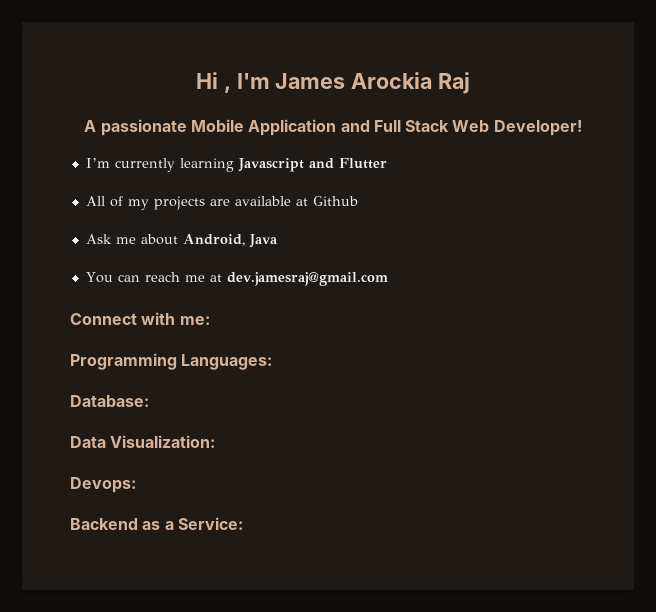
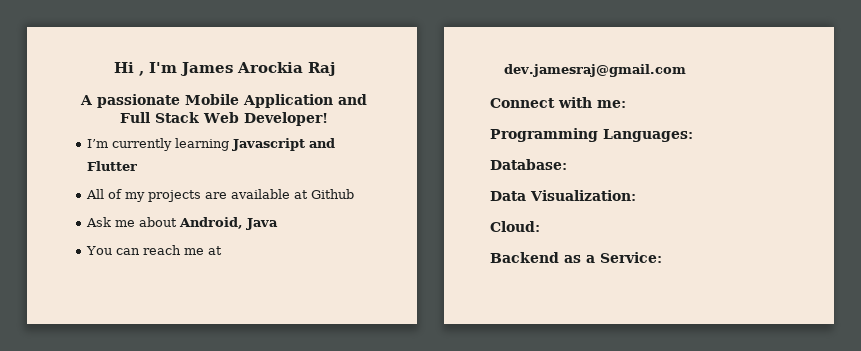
[70,477,136,493] Devops: -> [490,221,540,232] Cloud:

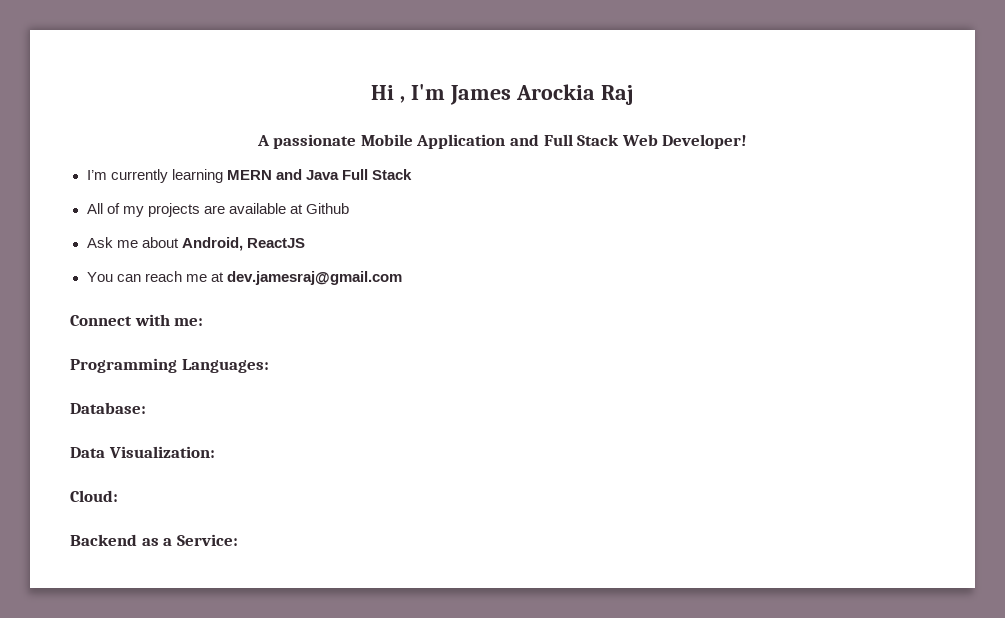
[232,138,336,151] [87,161,138,171] Javascript and Flutter -> [226,169,412,180] MERN and Java Full Stack
[246,218,279,230] Java -> [246,238,305,248] ReactJS

